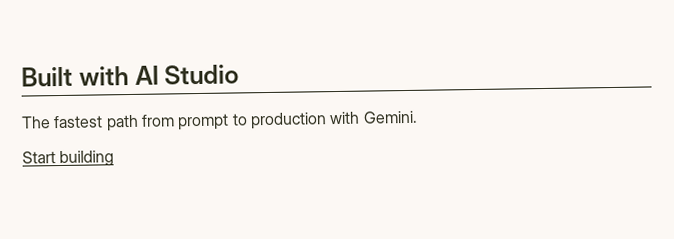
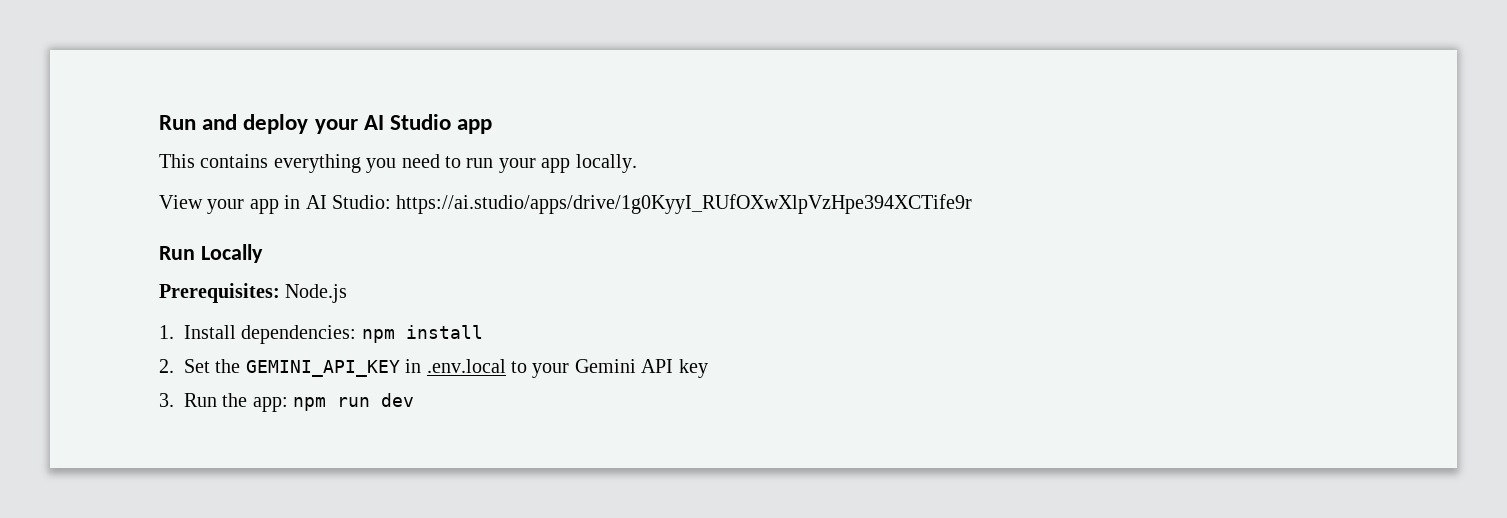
[21,64,240,87] [21,110,418,132] [22,150,115,168] Built with AI Studio // The fastest path from prompt to production with Gemini. // Start building -> [159,114,493,134] [159,154,637,173] [159,194,973,214] [159,244,263,263] [159,283,348,303] [159,325,483,344] [159,359,708,378] [159,393,415,412] Run and deploy your AI Studio app // This contains everything you need to run your app locally. // View your app in AI Studio: https://ai.studio/apps/drive/1g0KyyI_RUfOXwXlpVzHpe394XCTife9r // Run Locally // Prerequisites: Node.js // 1. Install dependencies: npm install // 2. Set the GEMINI_API_KEY in .env.local to your Gemini API key // 3. Run the app: npm run dev

